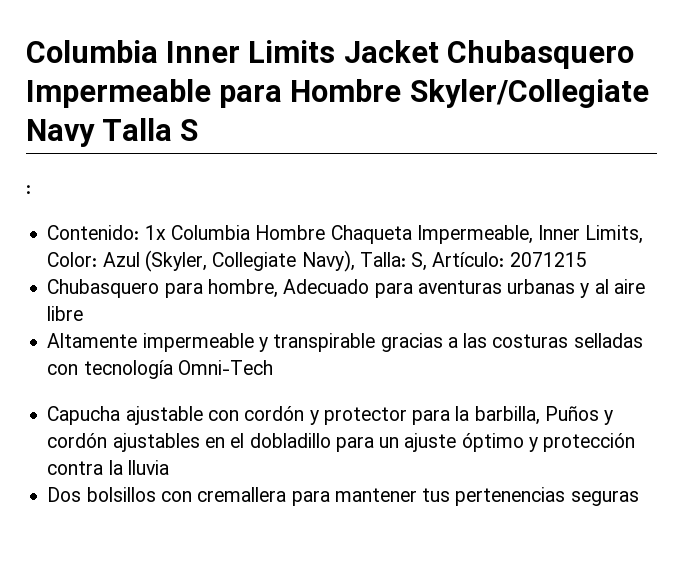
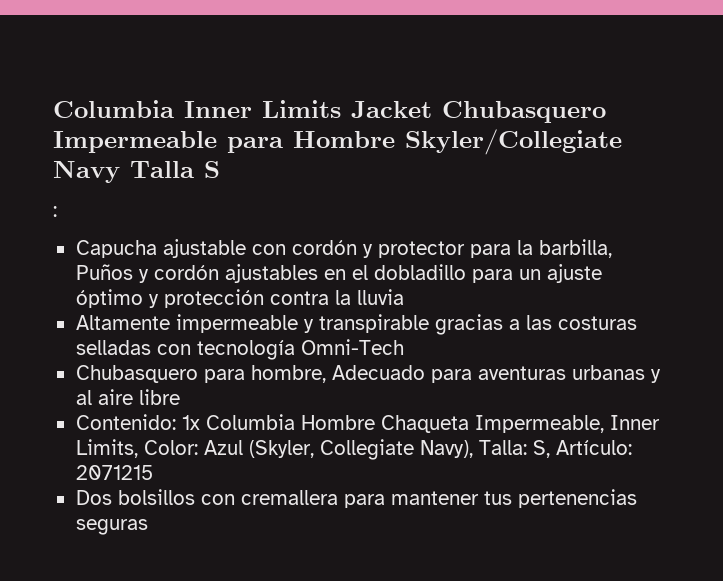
[47,225,644,244] [47,250,587,272] [47,279,645,298] [47,306,84,321] [47,333,643,352] [47,360,273,379] // Contenido: 1x Columbia Hombre Chaqueta Impermeable, Inner Limits, Color: Azul (Skyler, Collegiate Navy), Talla: S, Artículo: 2071215 // Chubasquero para hombre, Adecuado para aventuras urbanas y al aire libre // Altamente impermeable y transpirable gracias a las costuras selladas con tecnología Omni-Tech -> (57, 211) none
(169, 467) none -> [75,314,637,335] [75,339,404,360] [75,365,661,383] [75,389,180,405] [75,414,660,433] [75,439,632,460] [75,465,153,480] // Altamente impermeable y transpirable gracias a las costuras selladas con tecnología Omni-Tech // Chubasquero para hombre, Adecuado para aventuras urbanas y al aire libre // Contenido: 1x Columbia Hombre Chaqueta Impermeable, Inner Limits, Color: Azul (Skyler, Collegiate Navy), Talla: S, Artículo: 2071215

